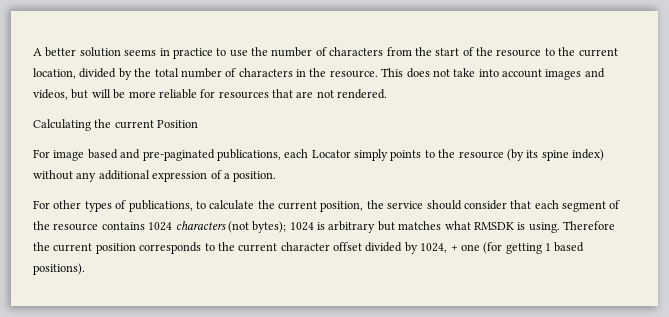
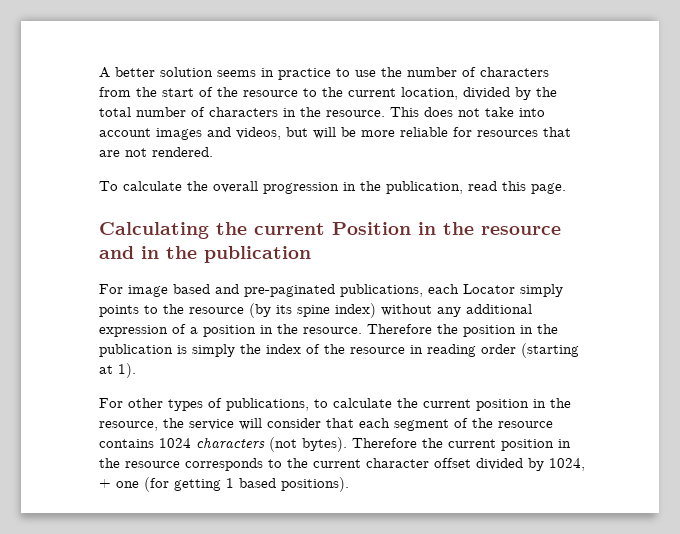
[33,119,199,131] Calculating the current Position -> [99,181,566,194] [99,222,561,239] [99,246,311,263] To calculate the overall progression in the publication, read this page. // Calculating the current Position in the resource and in the publication
[233,171,277,182] position. -> [203,324,558,337] [99,343,579,358] [99,363,136,378] position in the resource. Therefore the position in the publication is simply the index of the resource in reading order (starting at 1).
[320,201,364,212] position, -> [476,398,571,411] [99,421,158,431] position in the resource,
[426,200,462,210] should -> [239,418,262,430] will
[252,221,560,233] bytes); 1024 is arbitrary but matches what RMSDK is using. -> [302,437,347,452] bytes).
(136, 248) none -> [558,439,571,448] [99,458,180,468] in the resource

